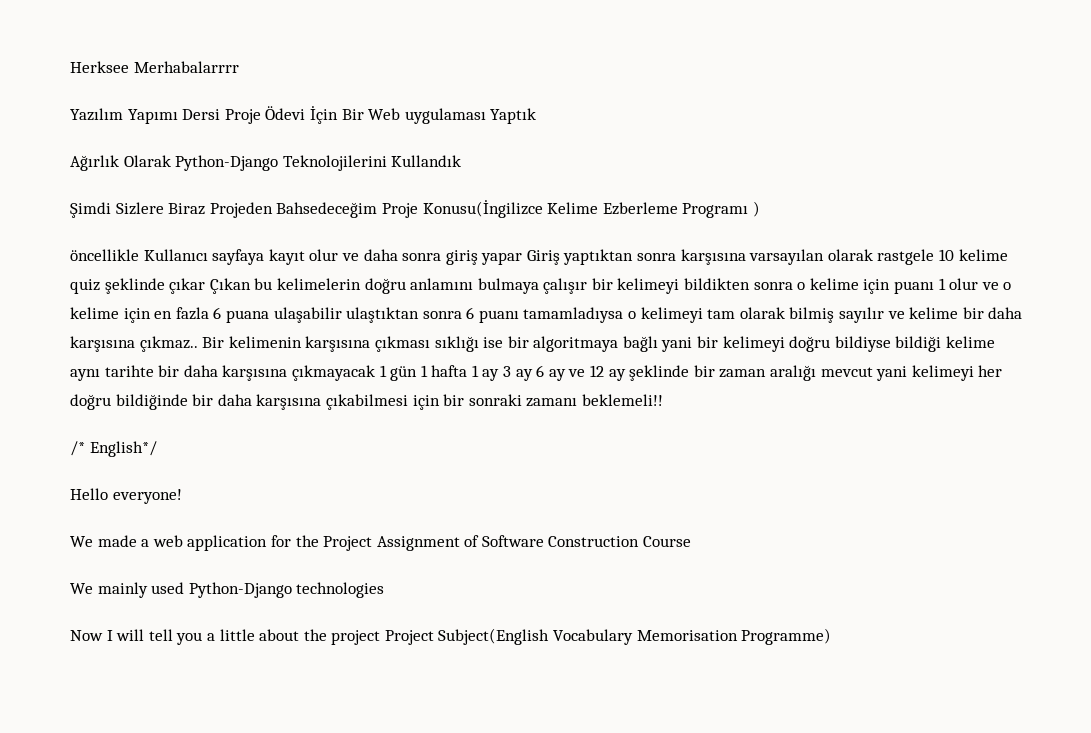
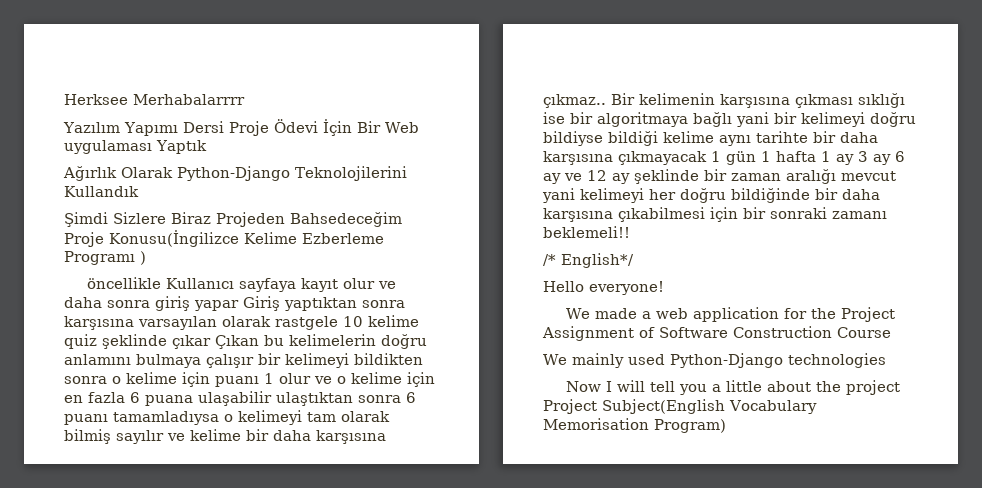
[741,628,832,645] Programme) -> [654,419,726,433] Program)

